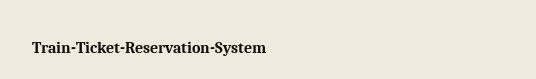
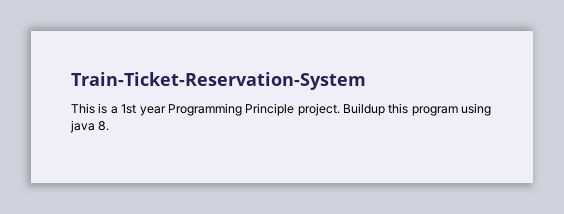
(266, 48) none -> [71,103,492,116] [70,120,110,133] // This is a 1st year Programming Principle project. Buildup this program using java 8.

